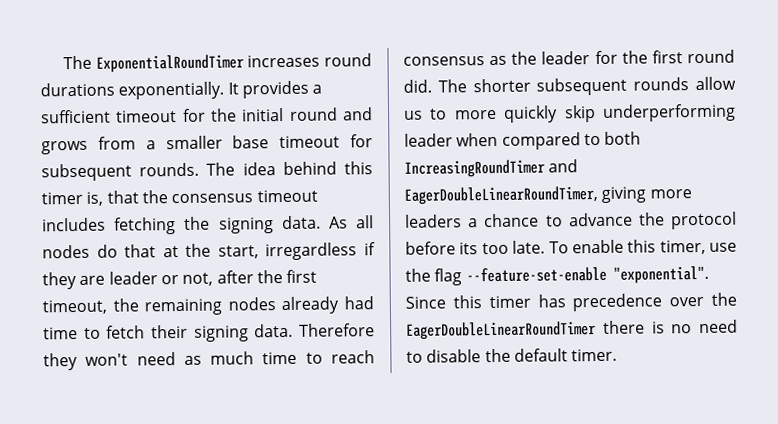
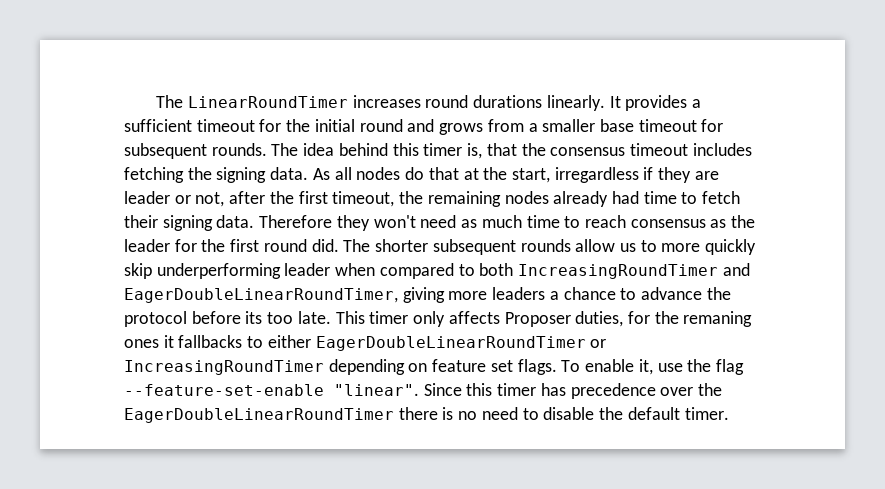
[63,54,244,73] The ExponentialRoundTimer -> [156,95,348,108] The LinearRoundTimer
[118,81,225,100] exponentially. -> [546,95,605,111] linearly.
[548,239,706,255] To enable this timer, -> [335,311,753,327] [124,335,607,351] [124,359,653,375] This timer only affects Proposer duties, for the remaning ones it fallbacks to either EagerDoubleLinearRoundTimer or IncreasingRoundTimer depending on feature set flags. To enable it,
[612,265,709,284] "exponential". -> [334,384,419,396] "linear".

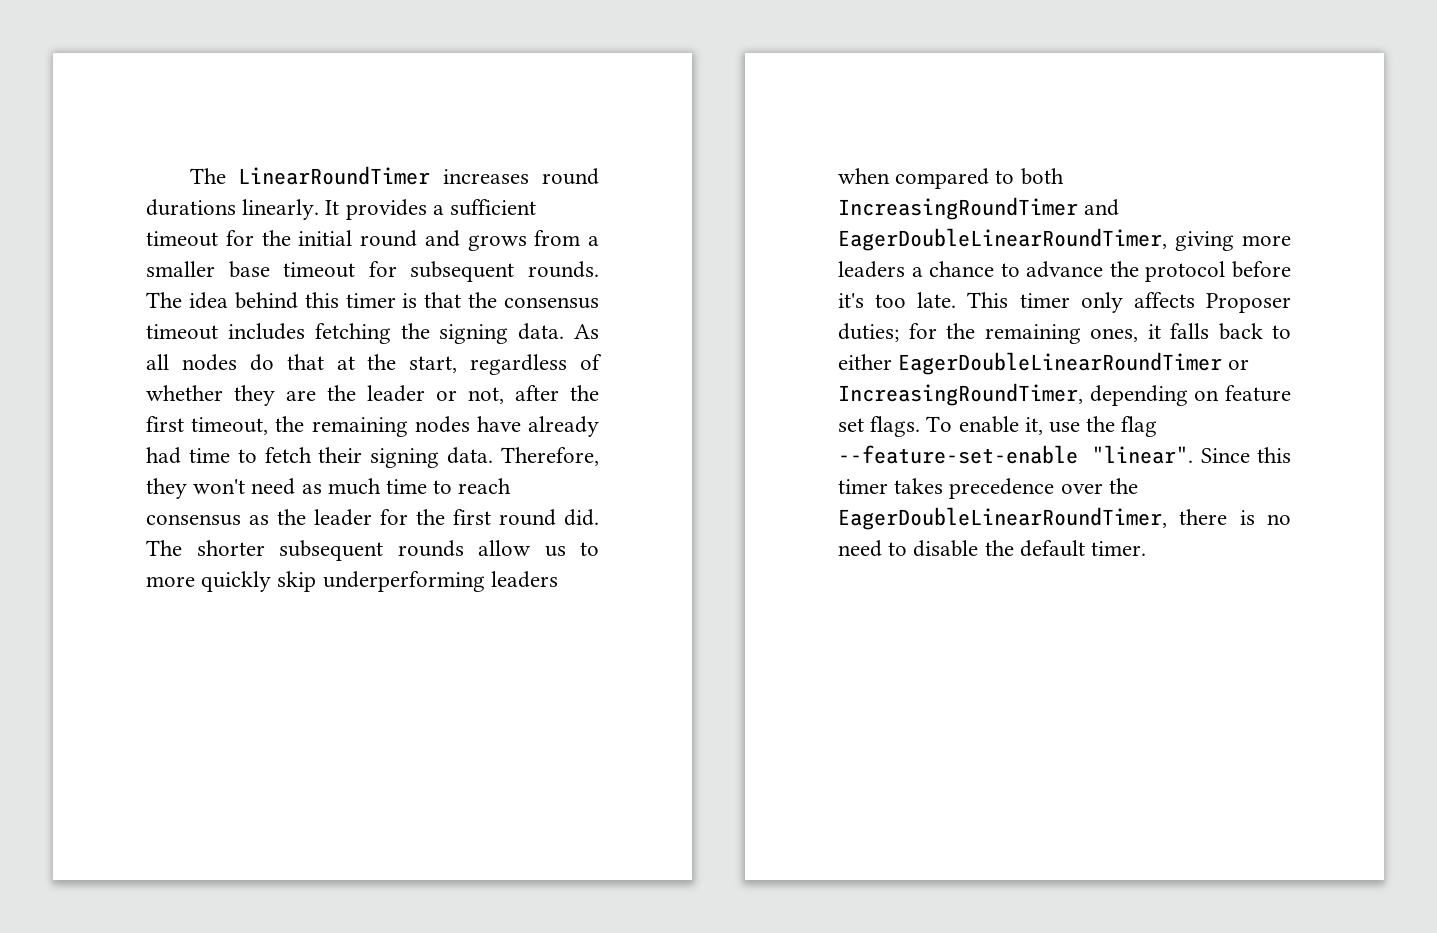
[467,143,483,159] is, -> [402,293,418,308] is
[554,167,654,183] irregardless if -> [470,354,602,375] [146,385,223,401] regardless of whether
(719, 175) none -> [327,385,356,401] the
(549, 197) none -> [476,416,521,432] have
[259,215,333,228] Therefore -> [501,447,599,466] Therefore,
[284,263,331,276] leader -> [490,571,558,588] leaders
[245,311,263,324] its -> [838,293,864,308] it's
[575,311,753,327] [124,335,243,348] duties, for the remaning ones it fallbacks -> [838,323,1263,344] duties; for the remaining ones, it falls back
[124,360,324,375] IncreasingRoundTimer -> [838,383,1083,406] IncreasingRoundTimer,
[540,383,566,396] has -> [894,478,944,494] takes
[124,408,394,423] EagerDoubleLinearRoundTimer -> [838,507,1167,530] EagerDoubleLinearRoundTimer,

